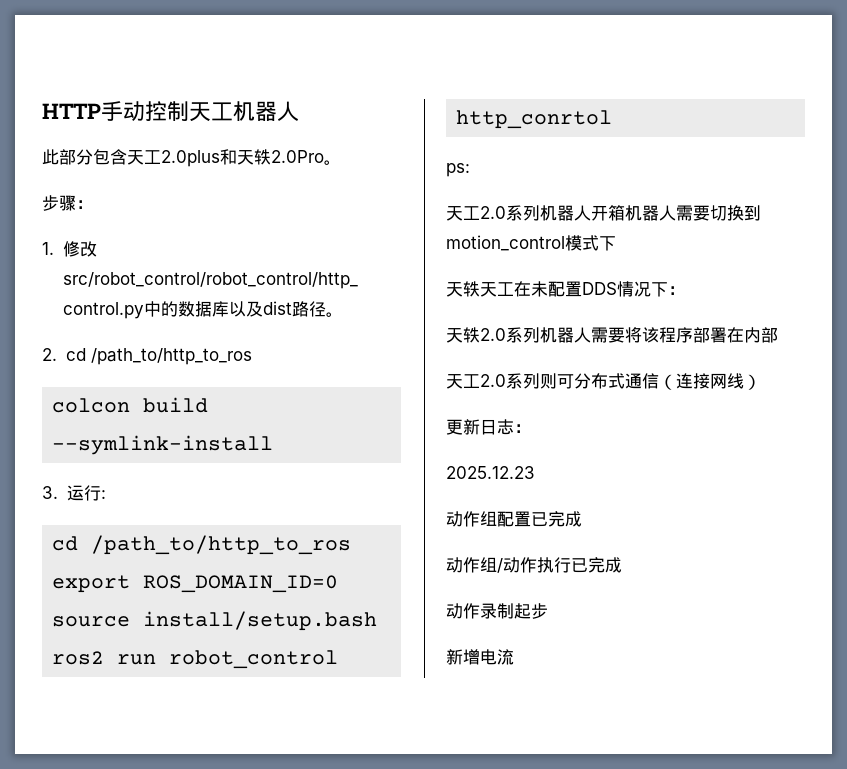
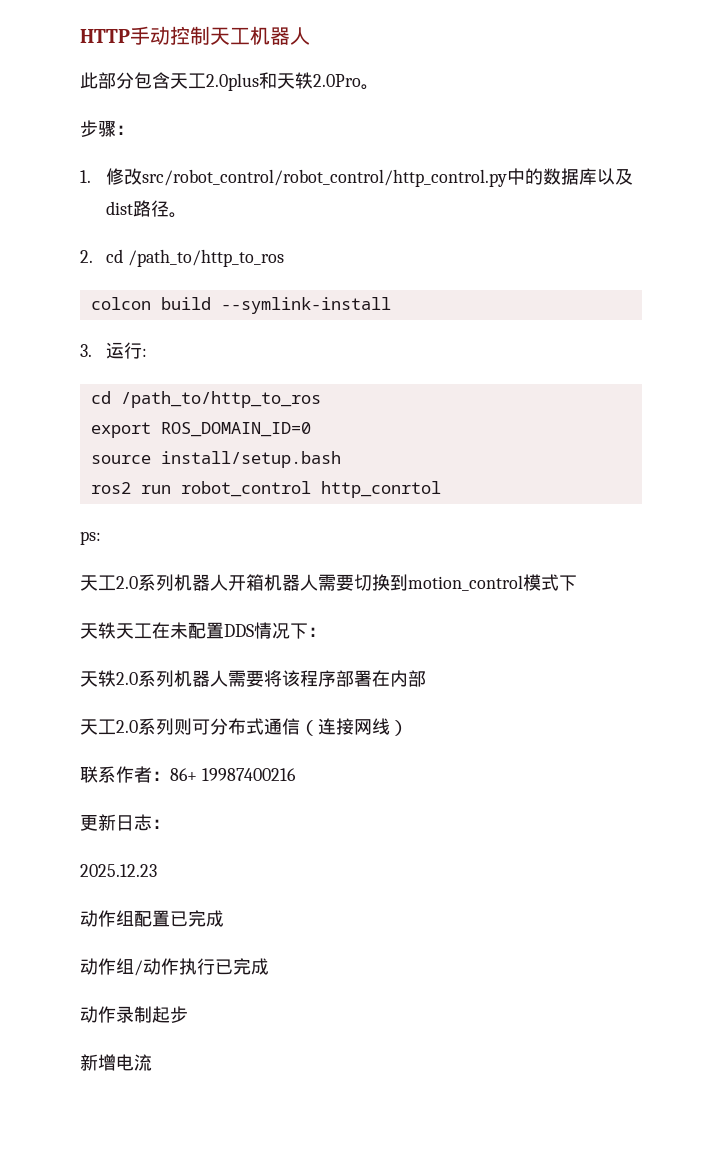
(761, 382) none -> [80,766,296,783] // 联系作者：86+ 19987400216

